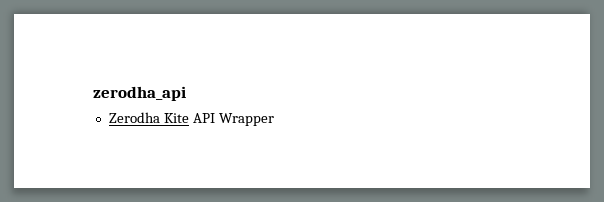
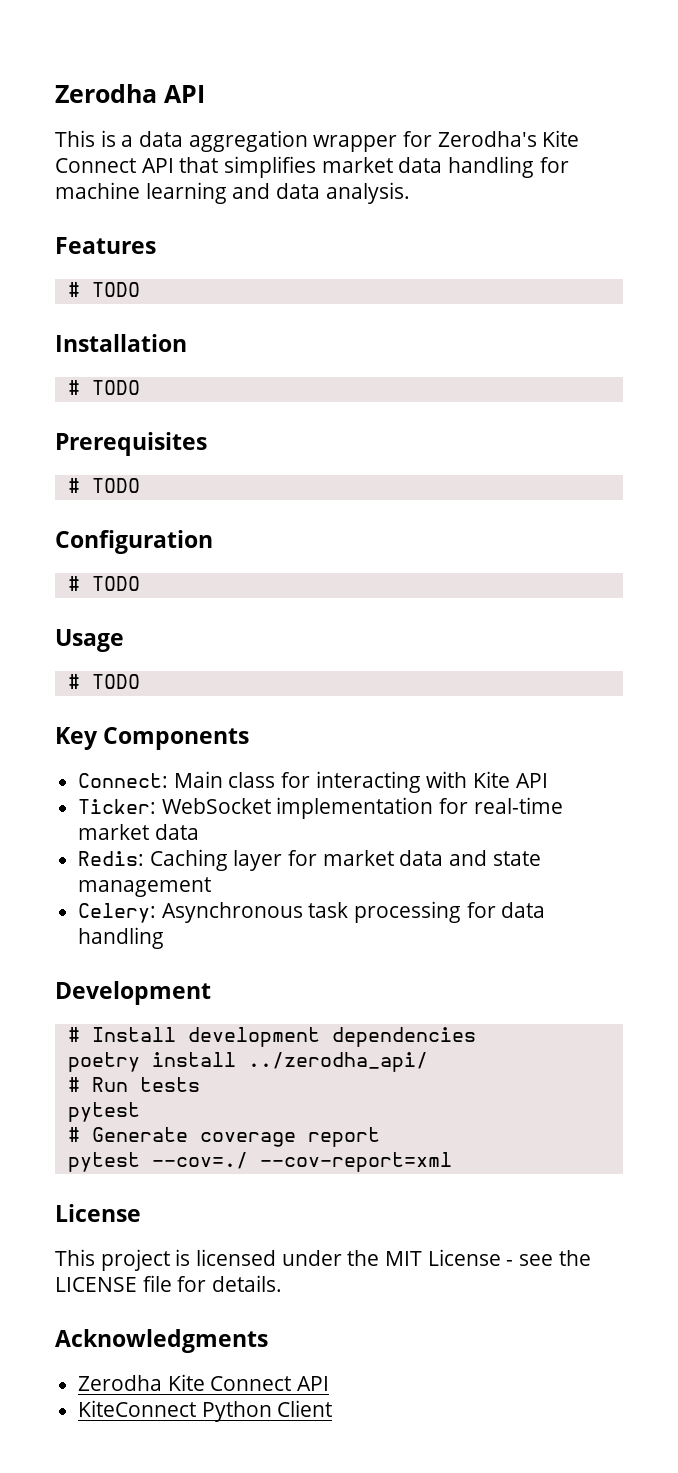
[93,86,186,101] zerodha_api -> [55,84,205,103] [55,130,580,152] [55,156,569,178] [55,182,410,204] [55,237,156,254] [67,282,140,297] [55,334,187,352] [67,380,140,395] [55,432,207,456] [67,478,140,493] [55,530,213,554] [67,576,140,591] [55,629,124,652] [67,674,140,689] [55,727,250,750] [78,771,548,793] [78,797,563,819] [78,824,199,840] [78,849,541,871] [78,877,212,897] [78,901,546,923] [78,927,165,949] [55,981,211,1005] [67,1027,476,1047] [67,1052,428,1072] [67,1077,200,1092] [67,1102,140,1122] [67,1127,380,1147] [67,1152,452,1172] [55,1204,141,1222] [55,1249,591,1271] [55,1275,283,1292] [55,1329,268,1353] Zerodha API // This is a data aggregation wrapper for Zerodha's Kite Connect API that simplifies market data handling for machine learning and data analysis. // Features // # TODO // Installation // # TODO // Prerequisites // # TODO // Configuration // # TODO // Usage // # TODO // Key Components // Connect: Main class for interacting with Kite API // Ticker: WebSocket implementation for real-time market data // Redis: Caching layer for market data and state management // Celery: Asynchronous task processing for data handling // Development // # Install development dependencies // poetry install ../zerodha_api/ // # Run tests // pytest // # Generate coverage report // pytest --cov=./ --cov-report=xml // License // This project is licensed under the MIT License - see the LICENSE file for details. // Acknowledgments
[192,113,274,126] API Wrapper -> [210,1376,330,1391] [78,1400,333,1422] Connect API // KiteConnect Python Client

